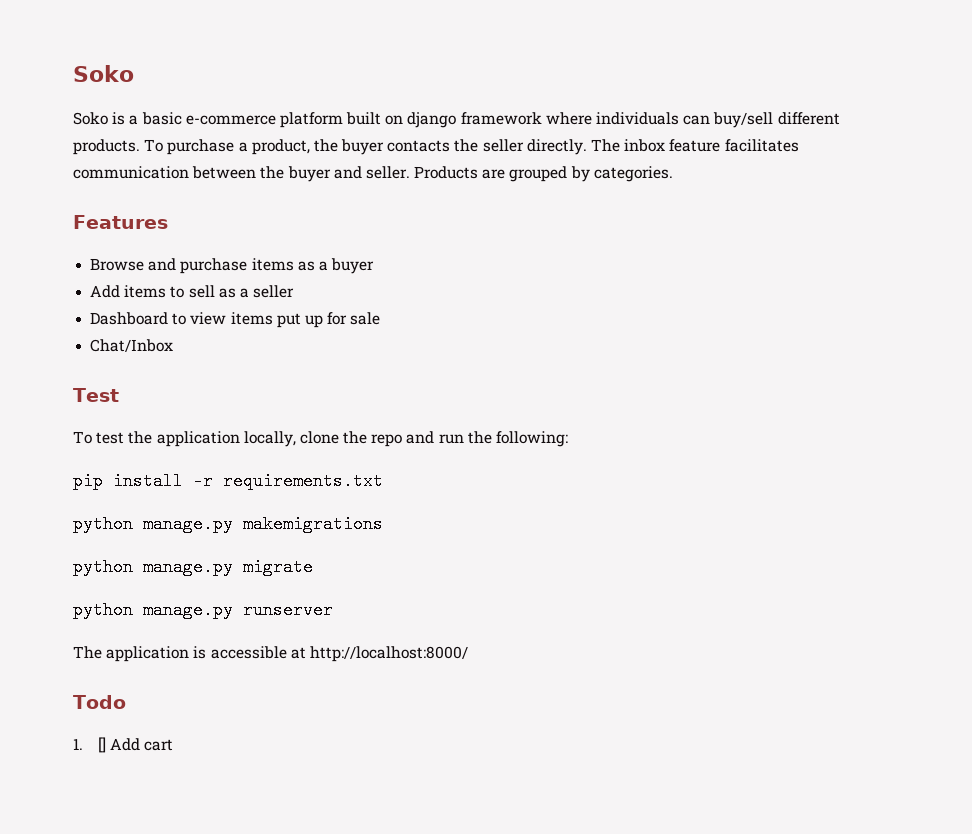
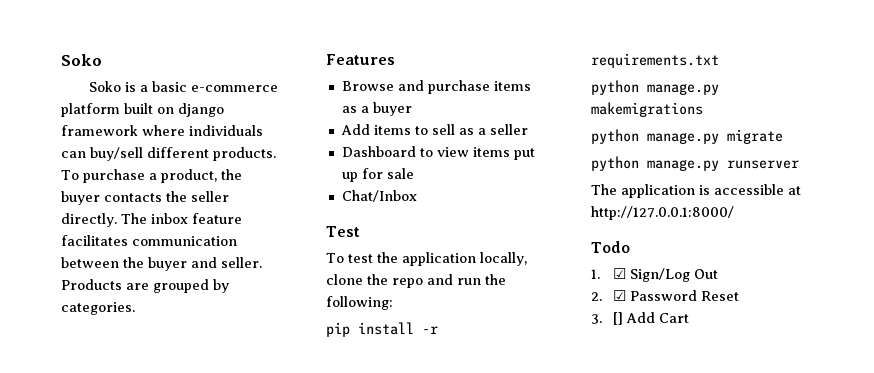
[309,646,468,662] http://localhost:8000/ -> [591,206,734,220] http://127.0.0.1:8000/
(83, 744) none -> [613,268,719,282] [591,290,740,301] [591,314,602,324] ☑ Sign/Log Out // 2. ☑ Password Reset // 3.
[144,739,174,751] cart -> [659,313,690,323] Cart

